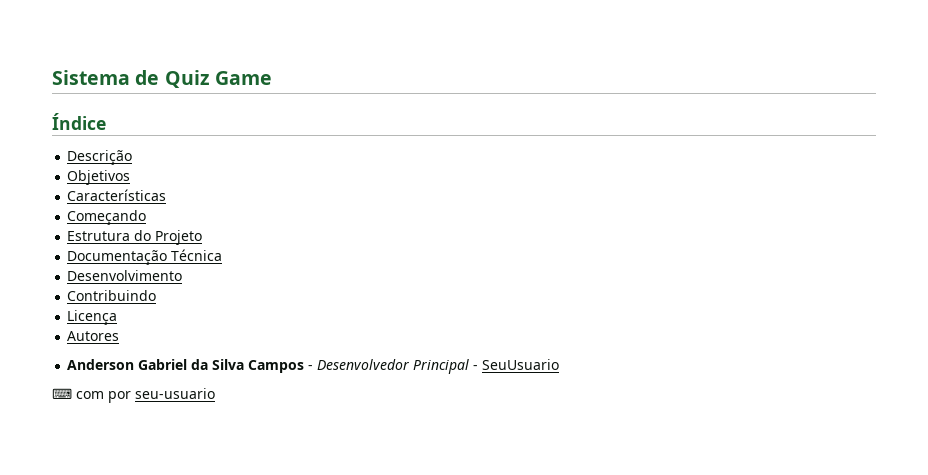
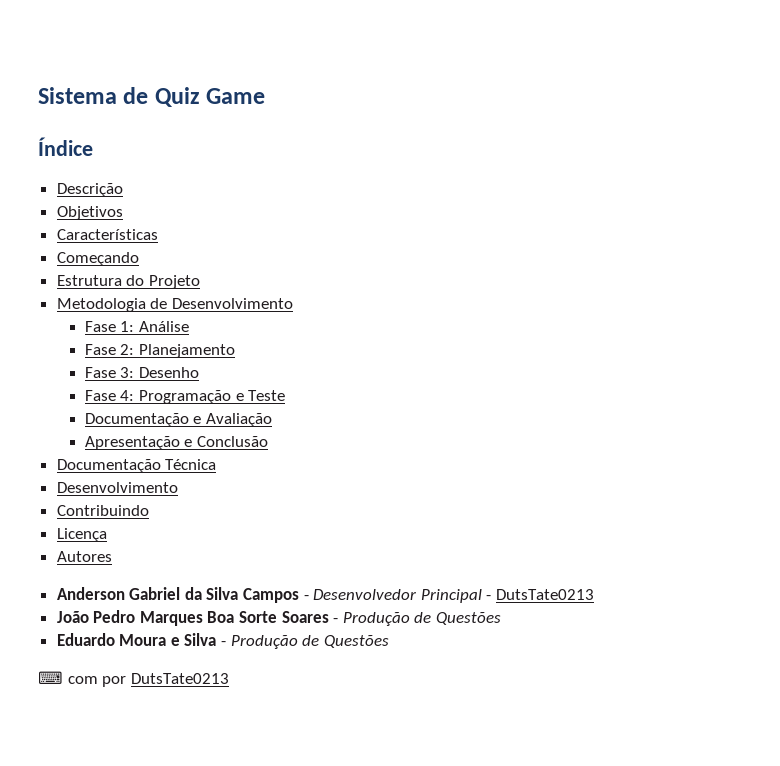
(203, 237) none -> [56,298,293,312] [84,321,190,332] [84,344,236,358] [84,367,200,378] [84,390,286,404] [84,413,273,427] [84,436,269,450] // Metodologia de Desenvolvimento // Fase 1: Análise // Fase 2: Planejamento // Fase 3: Desenho // Fase 4: Programação e Teste // Documentação e Avaliação // Apresentação e Conclusão
[482,359,560,370] SeuUsuario -> [496,589,595,600] [56,610,502,626] [56,633,389,649] DutsTate0213 // João Pedro Marques Boa Sorte Soares - Produção de Questões // Eduardo Moura e Silva - Produção de Questões
[135,388,215,399] seu-usuario -> [130,673,229,684] DutsTate0213

